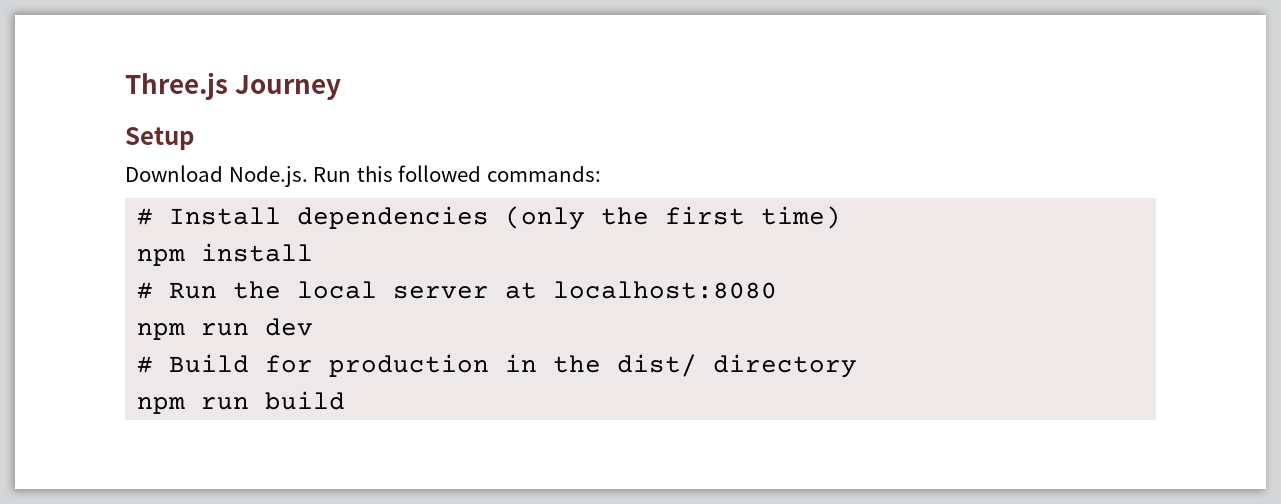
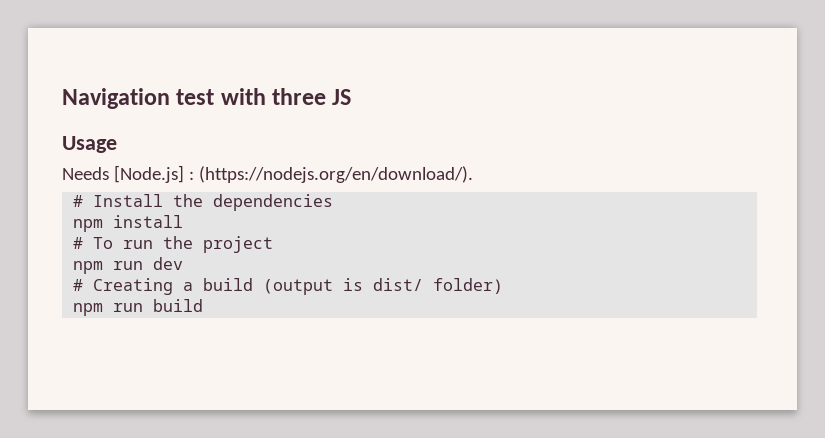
[125,72,342,100] [125,127,194,150] [125,165,601,187] Three.js Journey // Setup // Download Node.js. Run this followed commands: -> [62,88,352,109] [62,136,117,153] [62,165,473,183] Navigation test with three JS // Usage // Needs [Node.js] : (https://nodejs.org/en/download/).
(282, 216) none -> [173,194,204,207] the
[505,206,842,230] (only the first time) -> (334, 202) none
[169,281,778,299] [137,318,314,340] [137,354,858,378] Run the local server at localhost:8080 // npm run dev // # Build for production in the dist/ directory -> [93,236,274,253] [73,257,184,274] [73,278,504,295] To run the project // npm run dev // # Creating a build (output is dist/ folder)

